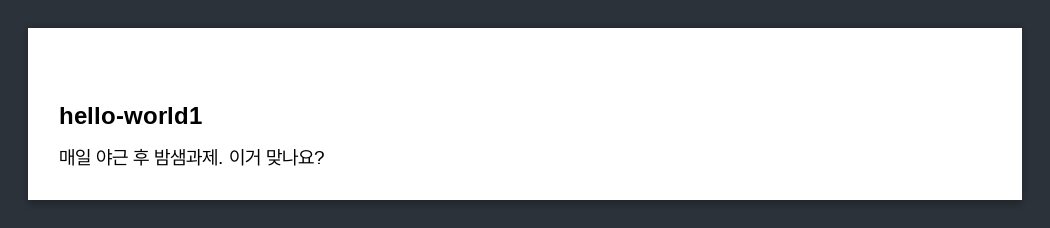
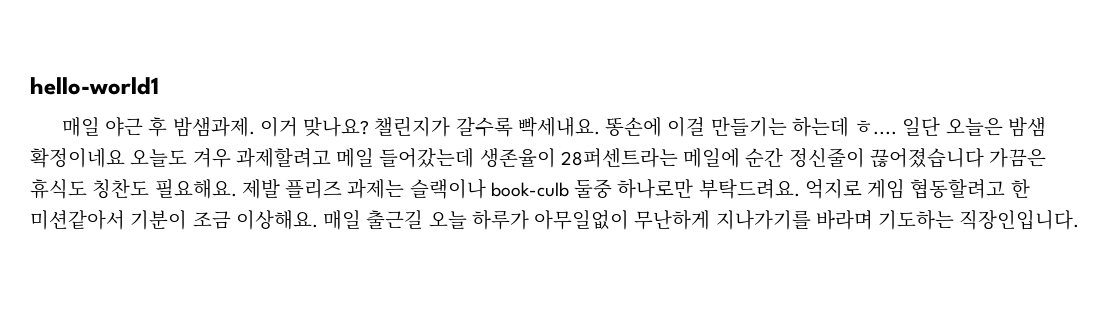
(325, 157) none -> [374,117,1047,137] [30,148,1047,168] [30,178,1030,199] [30,210,1080,230] 챌린지가 갈수록 빡세내요. 똥손에 이걸 만들기는 하는데 ㅎ.... 일단 오늘은 밤샘 확정이네요 오늘도 겨우 과제할려고 메일 들어갔는데 생존율이 28퍼센트라는 메일에 순간 정신줄이 끊어졌습니다 가끔은 휴식도 칭찬도 필요해요. 제발 플리즈 과제는 슬랙이나 book-culb 둘중 하나로만 부탁드려요. 억지로 게임 협동할려고 한 미션같아서 기분이 조금 이상해요. 매일 출근길 오늘 하루가 아무일없이 무난하게 지나가기를 바라며 기도하는 직장인입니다.

